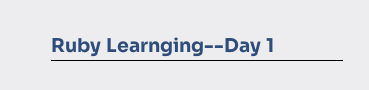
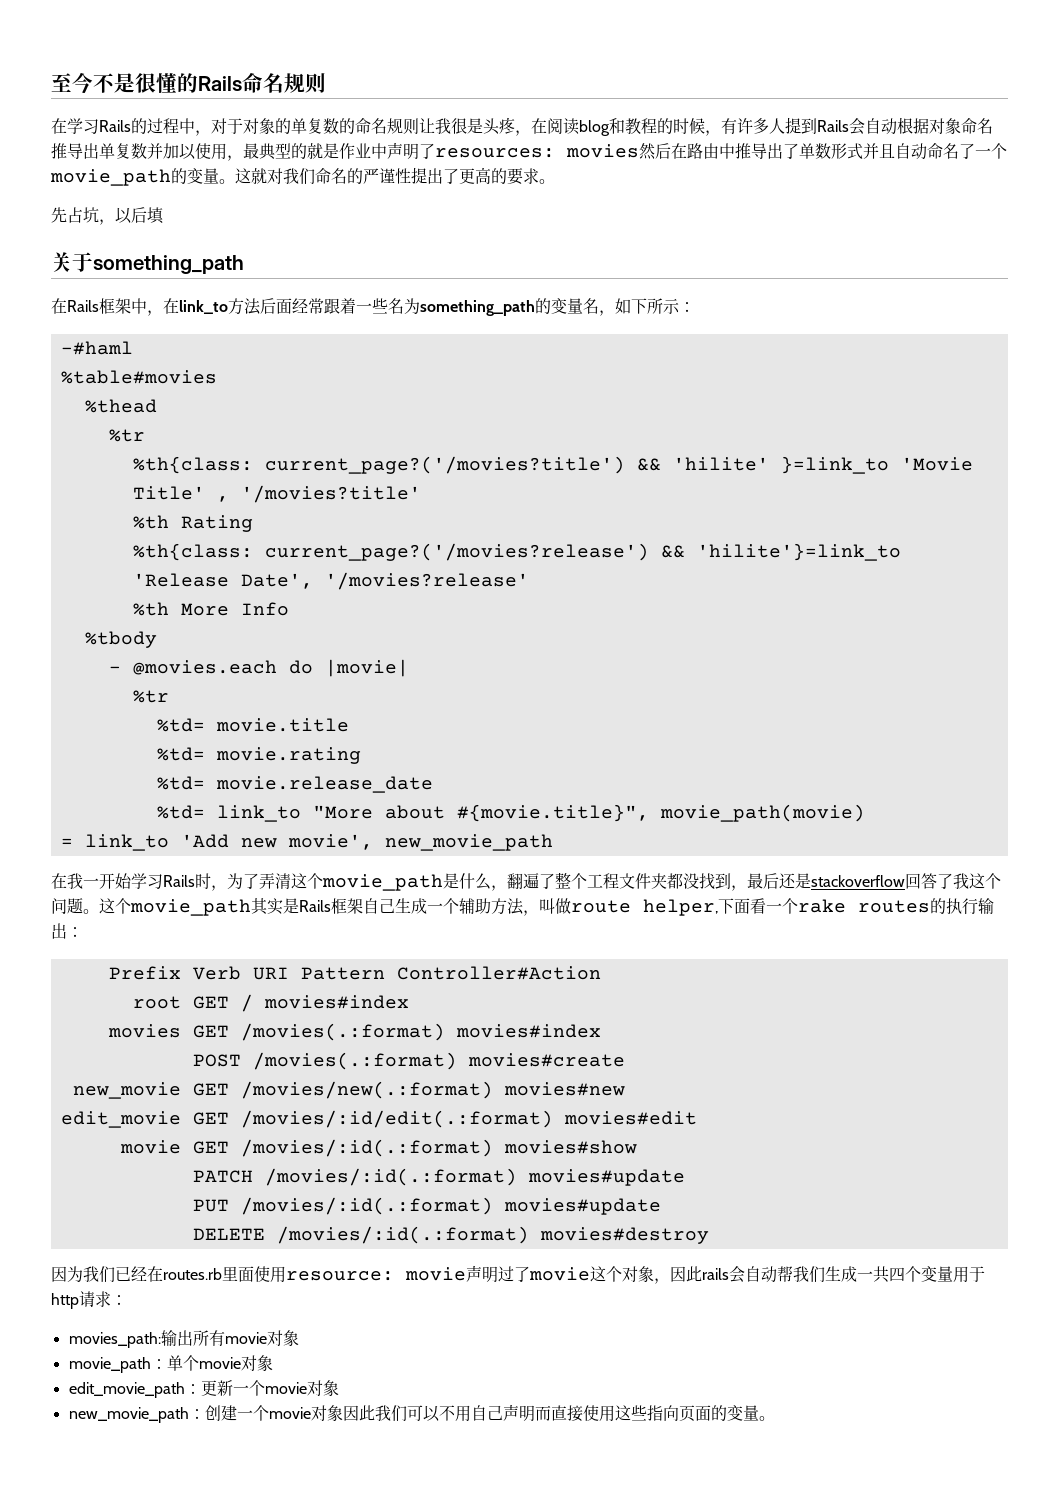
[51,37,275,57] Ruby Learnging--Day 1 -> [51,72,326,94] [51,117,993,136] [51,142,1007,161] [50,167,555,186] [51,207,165,225] [51,252,244,274] [51,298,695,316] [60,341,133,355] [60,370,217,384] [84,399,157,413] [108,429,145,442] [132,456,973,474] [132,485,421,503] [132,515,253,532] [132,543,901,561] [132,572,529,590] [132,602,289,616] [84,631,157,648] [108,659,409,677] [132,690,169,703] [156,718,349,732] [156,747,361,764] [156,776,433,793] [156,804,865,822] [60,834,553,851] [51,872,1001,891] [51,898,994,916] [51,923,83,939] [108,966,601,980] [132,994,409,1012] [107,1023,601,1041] [192,1052,625,1070] [72,1081,625,1099] [60,1110,697,1128] [119,1139,637,1157] [192,1168,685,1186] [192,1197,661,1215] [192,1226,709,1244] [51,1265,985,1284] [51,1291,127,1309] [68,1330,299,1348] [68,1355,273,1373] [68,1380,339,1398] [68,1404,775,1423] 至今不是很懂的Rails命名规则 // 在学习Rails的过程中，对于对象的单复数的命名规则让我很是头疼，在阅读blog和教程的时候，有许多人提到Rails会自动根据对象命名推导出单复数并加以使用，最典型的就是作业中声明了resources: movies然后在路由中推导出了单数形式并且自动命名了一个movie_path的变量。这就对我们命名的严谨性提出了更高的要求。 // 先占坑，以后填 // 关于something_path // 在Rails框架中，在link_to方法后面经常跟着一些名为something_path的变量名，如下所示： // -#haml // %table#movies // %thead // %tr // %th{class: current_page?('/movies?title') && 'hilite' }=link_to 'Movie Title' , '/movies?title' // %th Rating // %th{class: current_page?('/movies?release') && 'hilite'}=link_to 'Release Date', '/movies?release' // %th More Info // %tbody // - @movies.each do |movie| // %tr // %td= movie.title // %td= movie.rating // %td= movie.release_date // %td= link_to "More about #{movie.title}", movie_path(movie) // = link_to 'Add new movie', new_movie_path // 在我一开始学习Rails时，为了弄清这个movie_path是什么，翻遍了整个工程文件夹都没找到，最后还是stackoverflow回答了我这个问题。这个movie_path其实是Rails框架自己生成一个辅助方法，叫做route helper,下面看一个rake routes的执行输出： // Prefix Verb URI Pattern Controller#Action // root GET / movies#index // movies GET /movies(.:format) movies#index // POST /movies(.:format) movies#create // new_movie GET /movies/new(.:format) movies#new // edit_movie GET /movies/:id/edit(.:format) movies#edit // movie GET /movies/:id(.:format) movies#show // PATCH /movies/:id(.:format) movies#update // PUT /movies/:id(.:format) movies#update // DELETE /movies/:id(.:format) movies#destroy // 因为我们已经在routes.rb里面使用resource: movie声明过了movie这个对象，因此rails会自动帮我们生成一共四个变量用于http请求： // movies_path:输出所有movie对象 // movie_path：单个movie对象 // edit_movie_path：更新一个movie对象 // new_movie_path：创建一个movie对象因此我们可以不用自己声明而直接使用这些指向页面的变量。

